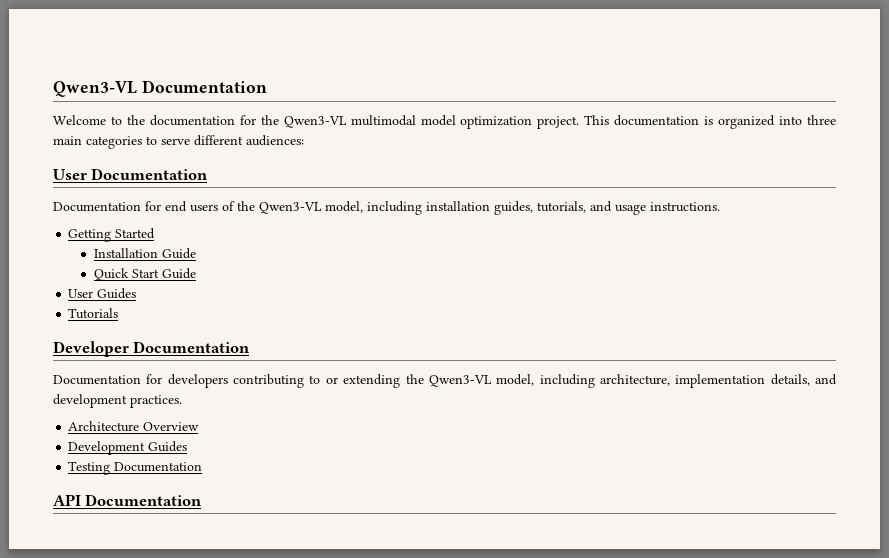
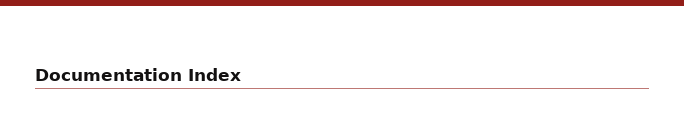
[53,80,267,97] [53,115,836,129] [53,135,304,149] [53,168,209,180] [53,201,720,215] [68,228,156,242] [93,248,196,259] [93,268,196,281] [68,288,137,299] [68,308,119,319] [53,341,251,357] [53,374,837,388] [53,394,182,408] [68,421,200,432] [68,441,188,455] [68,461,203,475] [53,494,203,506] Qwen3-VL Documentation // Welcome to the documentation for the Qwen3-VL multimodal model optimization project. This documentation is organized into three main categories to serve different audiences: // User Documentation // Documentation for end users of the Qwen3-VL model, including installation guides, tutorials, and usage instructions. // Getting Started // Installation Guide // Quick Start Guide // User Guides // Tutorials // Developer Documentation // Documentation for developers contributing to or extending the Qwen3-VL model, including architecture, implementation details, and development practices. // Architecture Overview // Development Guides // Testing Documentation // API Documentation -> [35,68,241,81] Documentation Index

